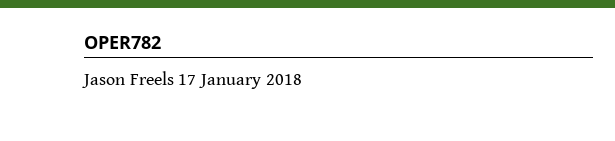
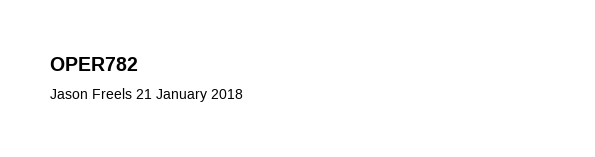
[178,74,197,85] 17 -> [136,89,152,99] 21

